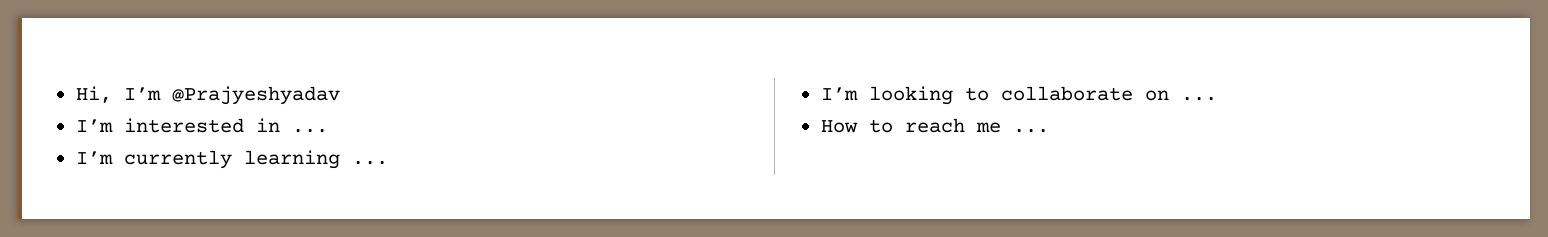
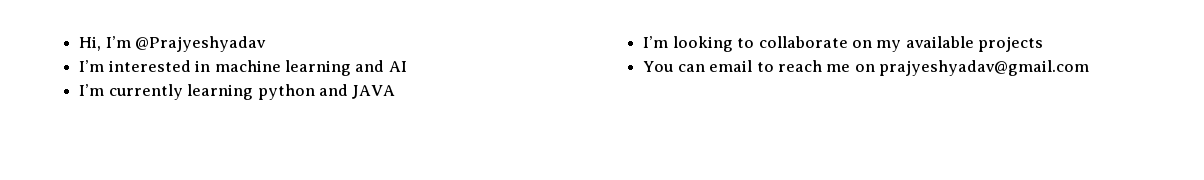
[291,129,328,133] ... -> [214,60,407,76] machine learning and AI
[351,161,388,165] ... -> [257,84,396,100] python and JAVA
[1180,97,1217,101] [820,120,858,133] ... // How -> [876,36,1044,52] [643,60,753,72] my available projects // You can email
[1012,129,1049,133] ... -> [854,60,1090,76] on prajyeshyadav@gmail.com

